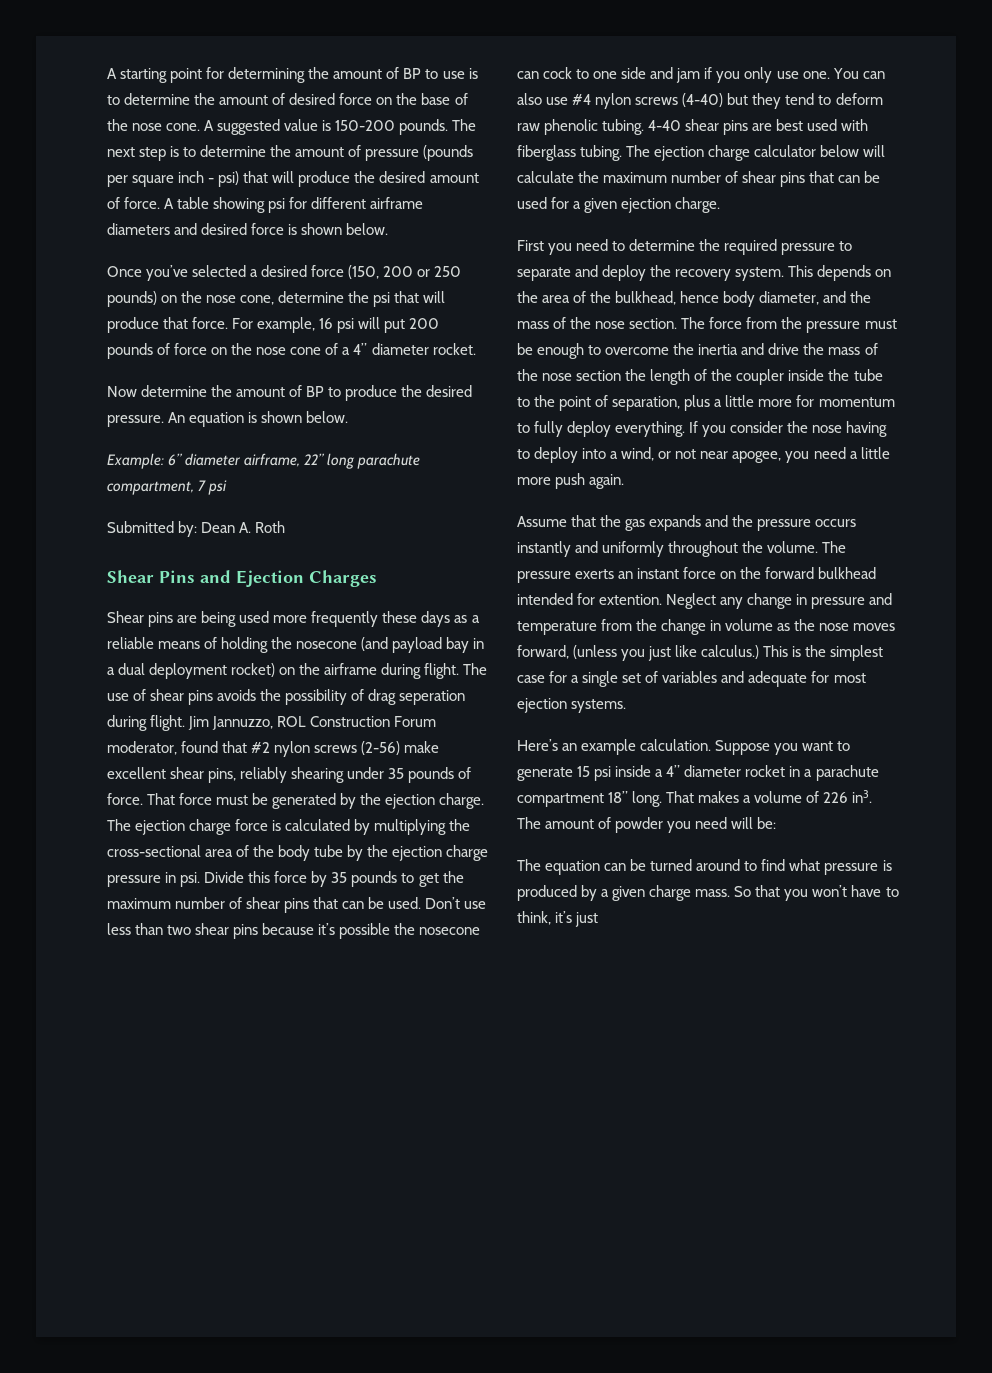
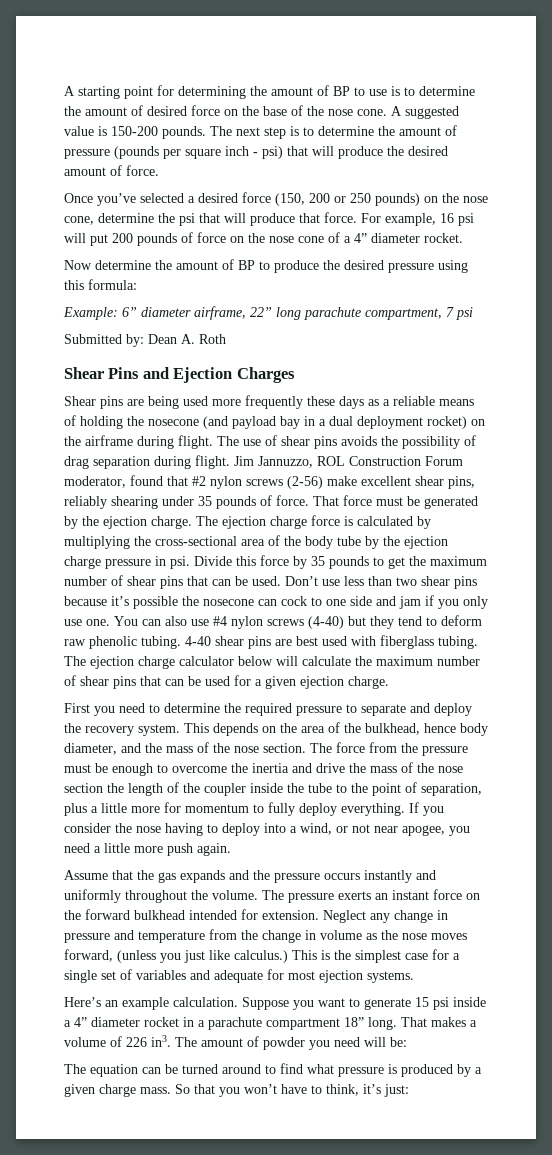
[164,197,424,213] [107,223,389,235] A table showing psi for different airframe diameters and desired force is shown below. -> (159, 170) none
[107,411,349,427] pressure. An equation is shown below. -> [388,260,468,273] [64,279,137,290] pressure using this formula:
[399,690,466,705] seperation -> [93,456,150,469] separation
[599,594,663,605] extention. -> [262,910,319,920] extension.
[575,912,599,927] just -> [384,1084,409,1097] just:

